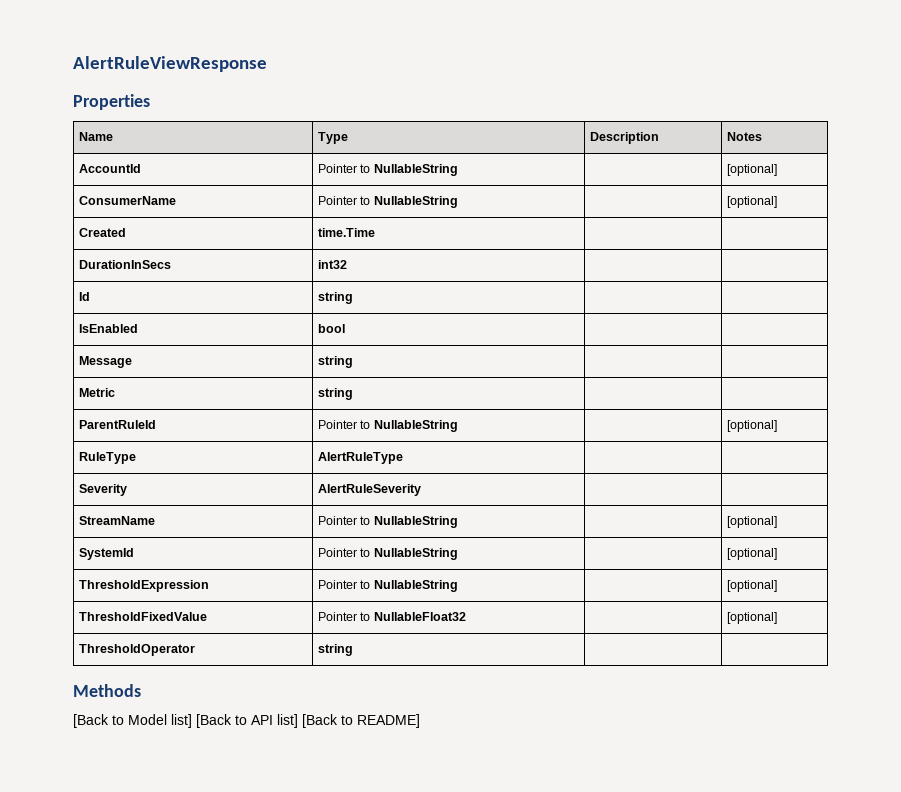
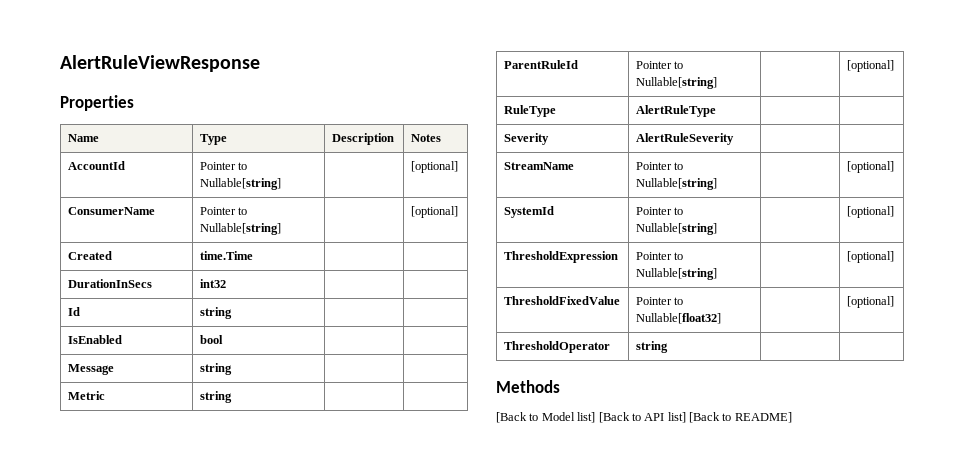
[373,164,458,176] NullableString -> [199,178,281,190] Nullable[string]
[373,196,458,208] NullableString -> [199,223,281,235] Nullable[string]
[373,420,458,432] NullableString -> [635,77,717,89] Nullable[string]
[373,516,458,528] NullableString -> [635,178,717,190] Nullable[string]
[373,548,458,560] NullableString -> [635,223,717,235] Nullable[string]
[373,580,458,592] NullableString -> [635,268,717,280] Nullable[string]
[373,612,466,621] NullableFloat32 -> [635,313,721,324] Nullable[float32]

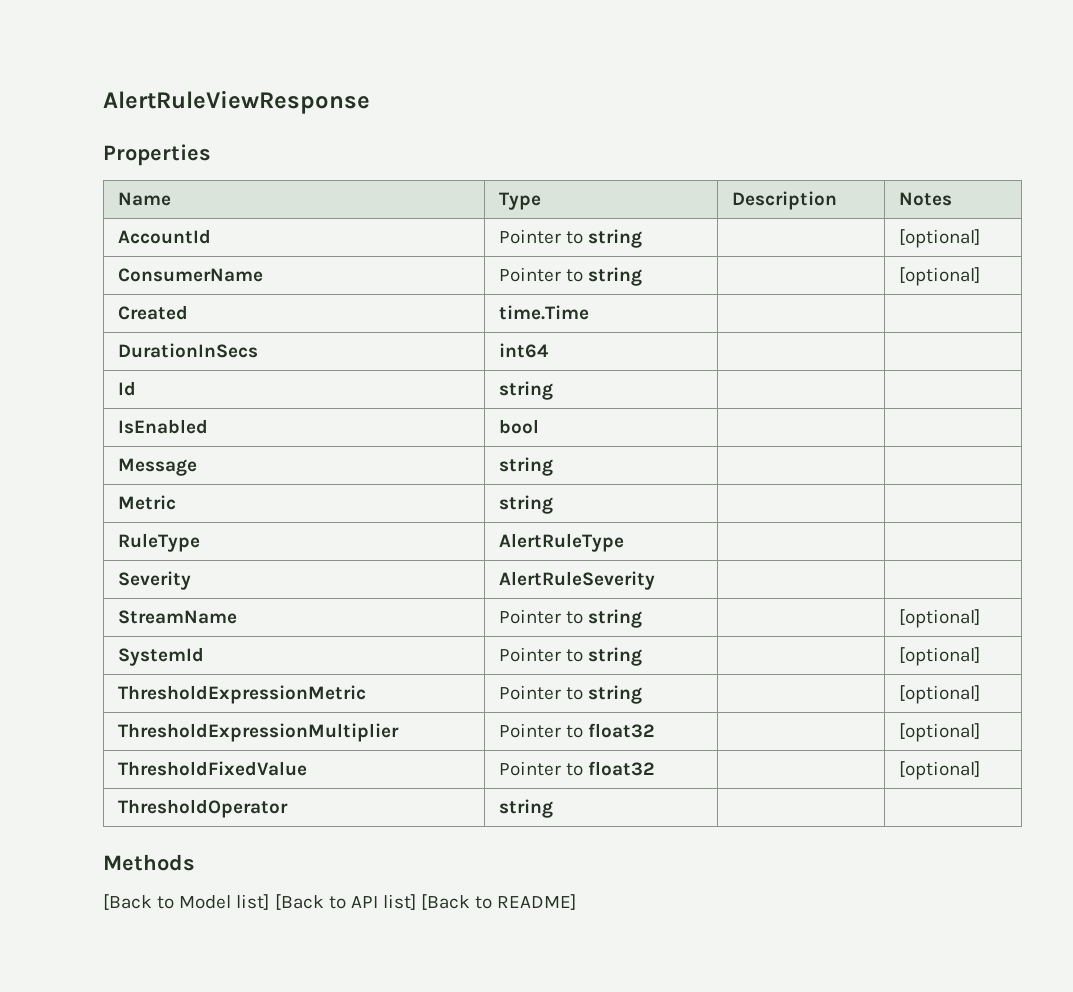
[199,178,281,190] Nullable[string] -> [587,229,642,248] string
[199,223,281,235] Nullable[string] -> [587,267,642,286] string
[199,279,226,288] int32 -> [498,343,549,358] int64
[503,60,578,69] [635,61,684,69] [635,77,717,89] [846,60,894,72] // ParentRuleId | Pointer to Nullable[string] | | [optional] -> (553, 504) none
[635,178,717,190] Nullable[string] -> [587,609,642,628] string
[635,223,717,235] [846,206,894,218] [503,251,618,263] [635,252,684,260] [635,268,717,280] Nullable[string] | | [optional] // ThresholdExpression | Pointer to Nullable[string] -> [587,647,642,666] [898,647,980,666] [117,685,366,704] [498,685,642,704] [898,685,980,704] [117,723,399,742] [498,723,655,738] string | | [optional] // ThresholdExpressionMetric | Pointer to string | | [optional] // ThresholdExpressionMultiplier | Pointer to float32
[635,313,721,324] Nullable[float32] -> [587,761,655,776] float32

